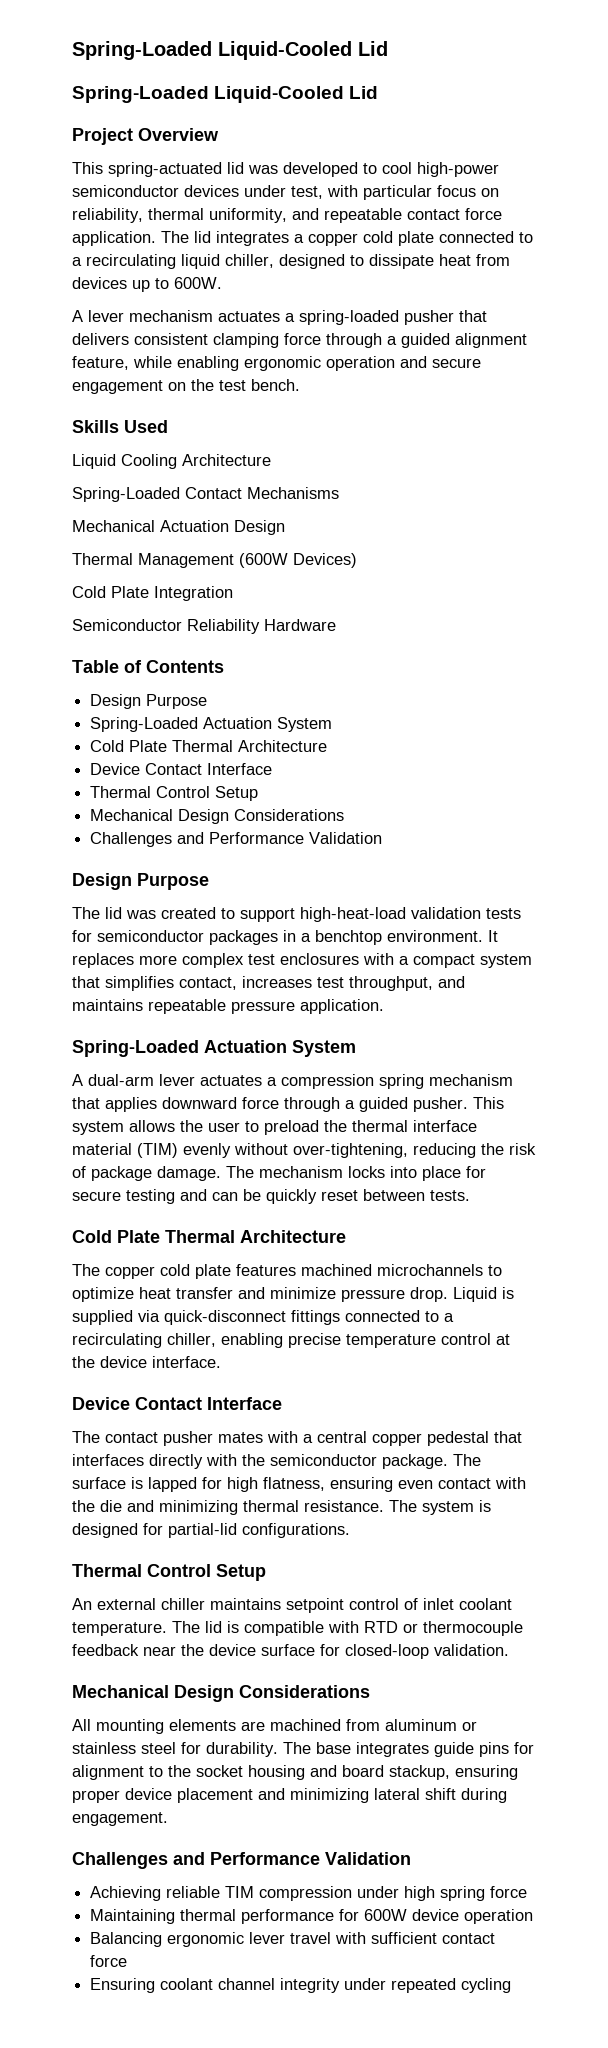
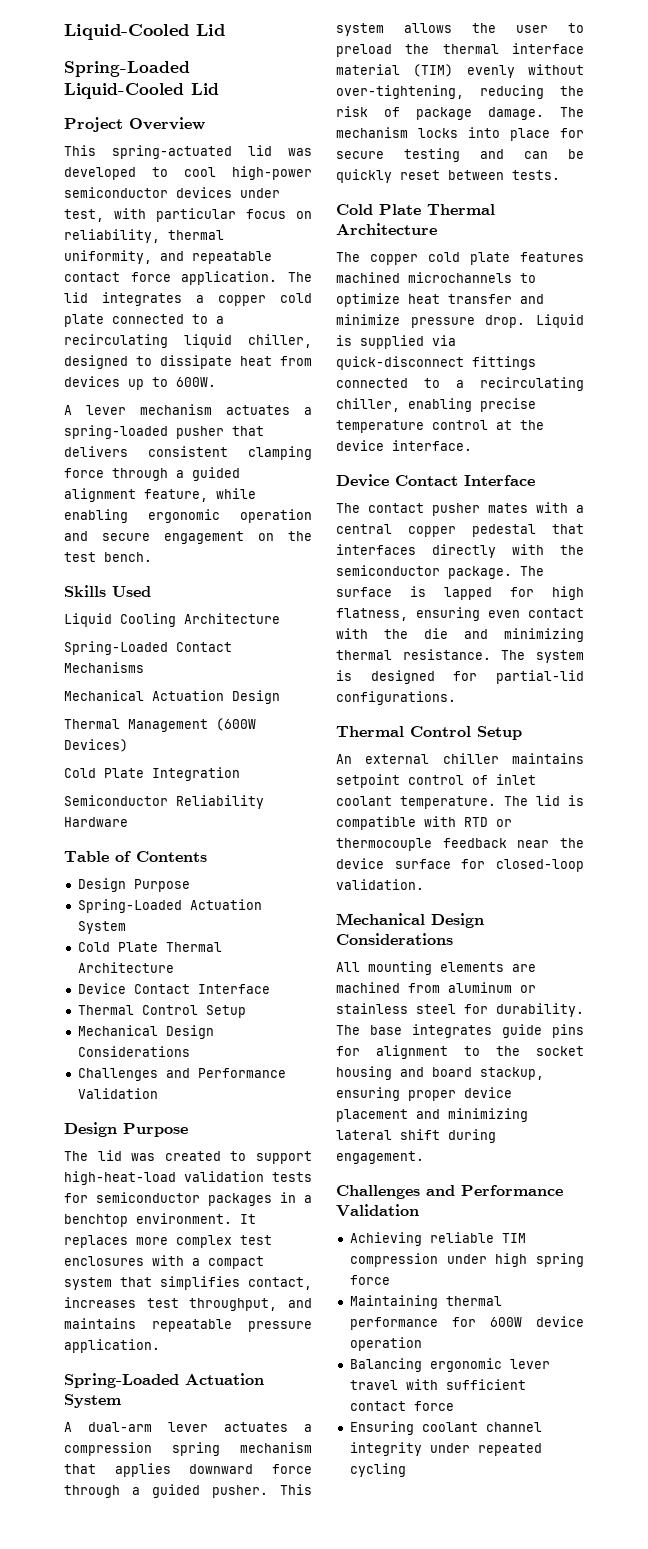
[72,41,212,60] Spring-Loaded -> (64, 32) none

